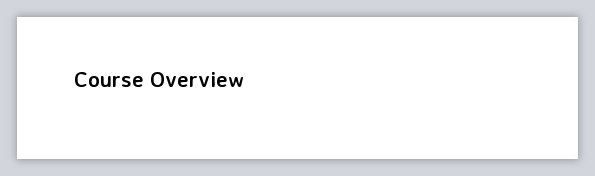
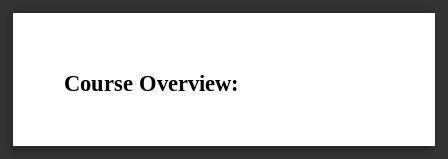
[150,72,244,87] Overview -> [139,75,240,91] Overview:

